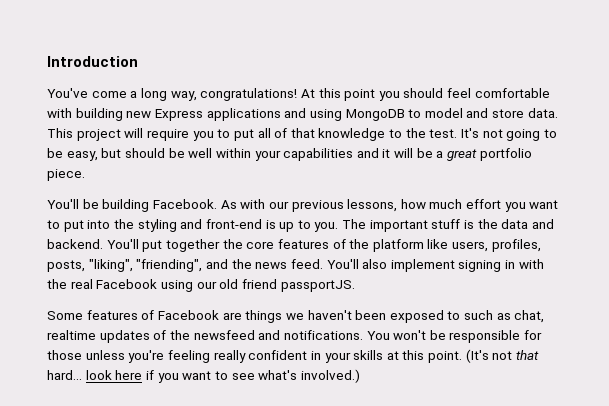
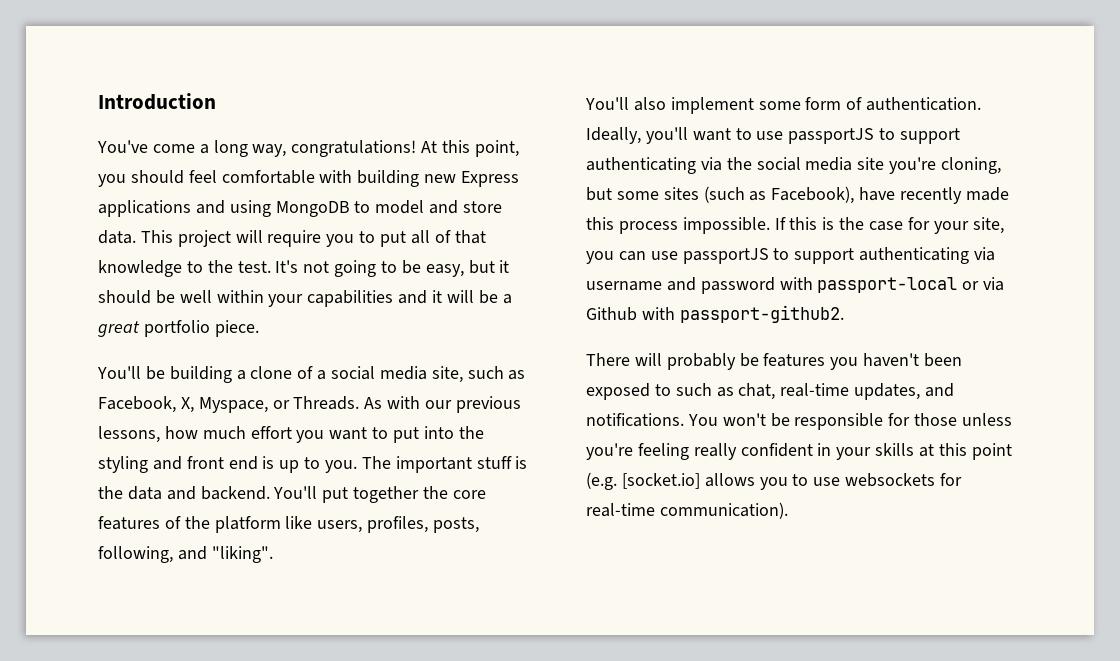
[344,89,376,101] point -> [474,140,519,157] point,
(122, 153) none -> [499,260,510,273] it
[152,199,217,209] Facebook. -> [236,366,526,383] [98,396,360,413] a clone of a social media site, such as Facebook, X, Myspace, or Threads.
[205,219,262,229] front-end -> [186,456,258,470] front end
[88,259,544,272] [47,279,355,292] [47,310,304,323] "liking", "friending", and the news feed. You'll also implement signing in with the real Facebook using our old friend passportJS. // Some features of Facebook are things we -> [98,546,273,563] [585,97,982,114] [586,127,961,144] [586,157,1002,174] [586,186,1009,204] [586,217,1004,234] [586,247,996,264] [586,277,1005,294] [586,305,844,323] [586,353,859,370] following, and "liking". // You'll also implement some form of authentication. Ideally, you'll want to use passportJS to support authenticating via the social media site you're cloning, but some sites (such as Facebook), have recently made this process impossible. If this is the case for your site, you can use passportJS to support authenticating via username and password with passport-local or via Github with passport-github2. // There will probably be features you
[47,330,255,343] realtime updates of the newsfeed -> [780,383,921,400] real-time updates,
[428,349,540,363] [47,369,360,383] point. (It's not that hard... look here if you want to see what's involved.) -> [971,443,1012,460] [586,472,963,490] [586,502,788,519] point (e.g. [socket.io] allows you to use websockets for real-time communication).

